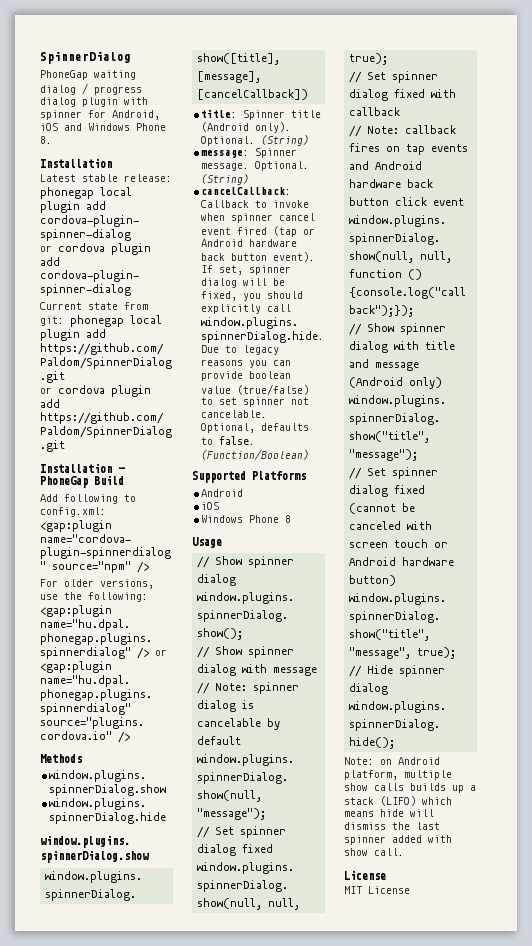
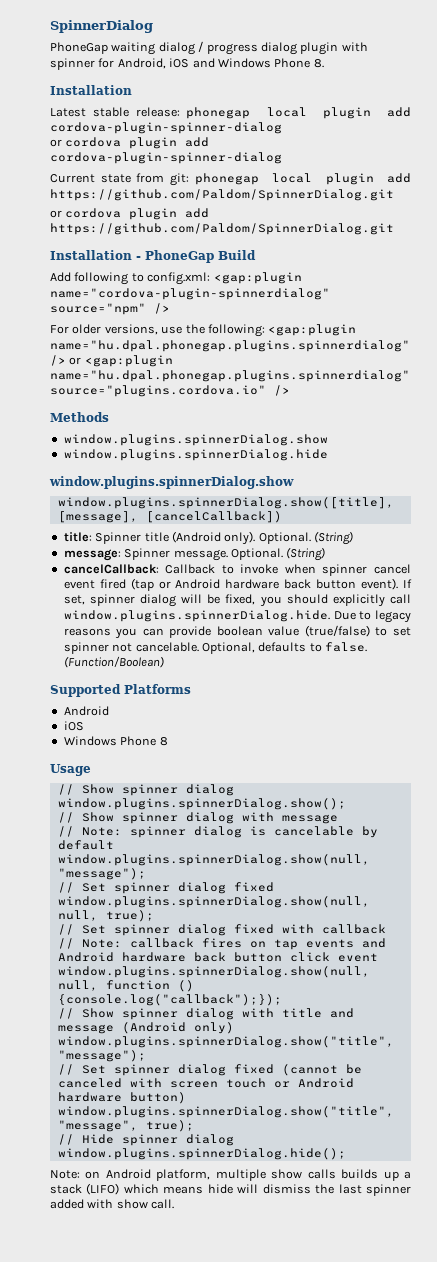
[344,870,386,880] [344,886,410,894] // License // MIT License -> (175, 1204) none

